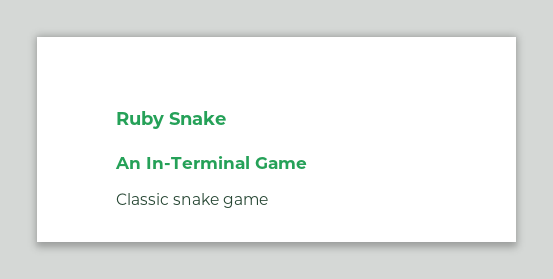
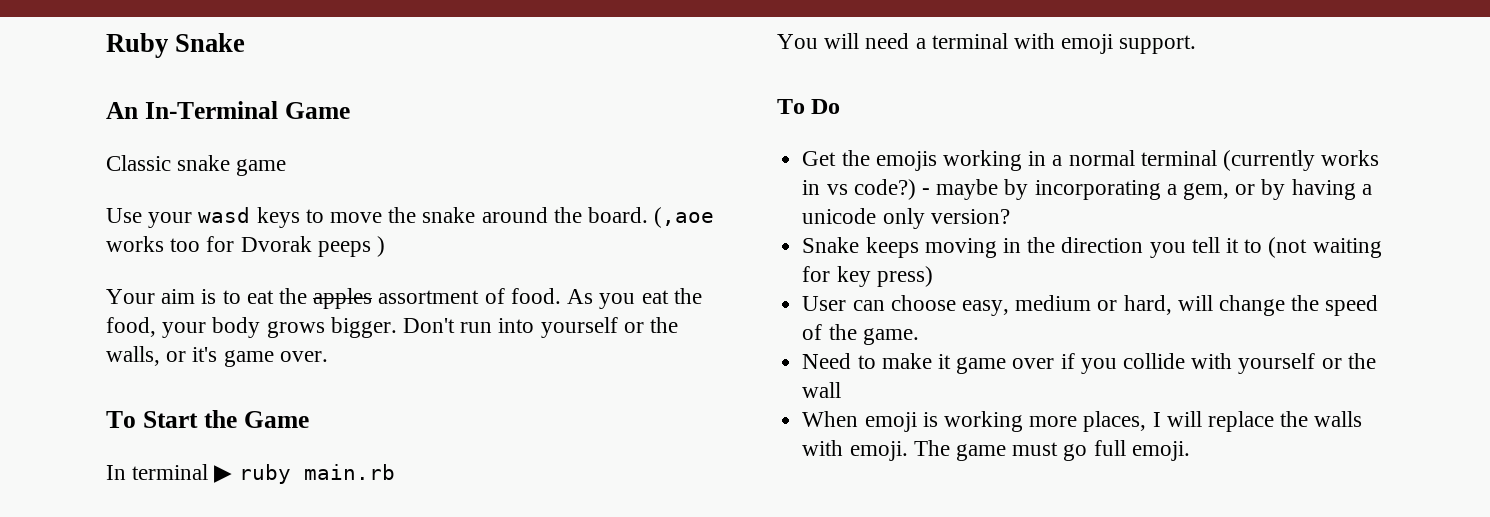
(269, 202) none -> [106,207,715,228] [106,236,386,257] [106,288,702,309] [106,317,679,338] [106,346,328,367] [106,410,309,428] [106,464,395,484] [777,33,1197,54] [777,99,841,114] [802,150,1380,171] [802,179,1372,200] [802,208,1010,229] [802,237,1382,258] [802,266,933,287] [802,295,1379,316] [802,324,919,345] [802,353,1376,374] [802,382,842,398] [802,411,1363,432] [802,440,1190,461] // Use your wasd keys to move the snake around the board. (,aoe works too for Dvorak peeps ) // Your aim is to eat the apples assortment of food. As you eat the food, your body grows bigger. Don't run into yourself or the walls, or it's game over. // To Start the Game // In terminal ▶ ruby main.rb // You will need a terminal with emoji support. // To Do // Get the emojis working in a normal terminal (currently works in vs code?) - maybe by incorporating a gem, or by having a unicode only version? // Snake keeps moving in the direction you tell it to (not waiting for key press) // User can choose easy, medium or hard, will change the speed of the game. // Need to make it game over if you collide with yourself or the wall // When emoji is working more places, I will replace the walls with emoji. The game must go full emoji.

